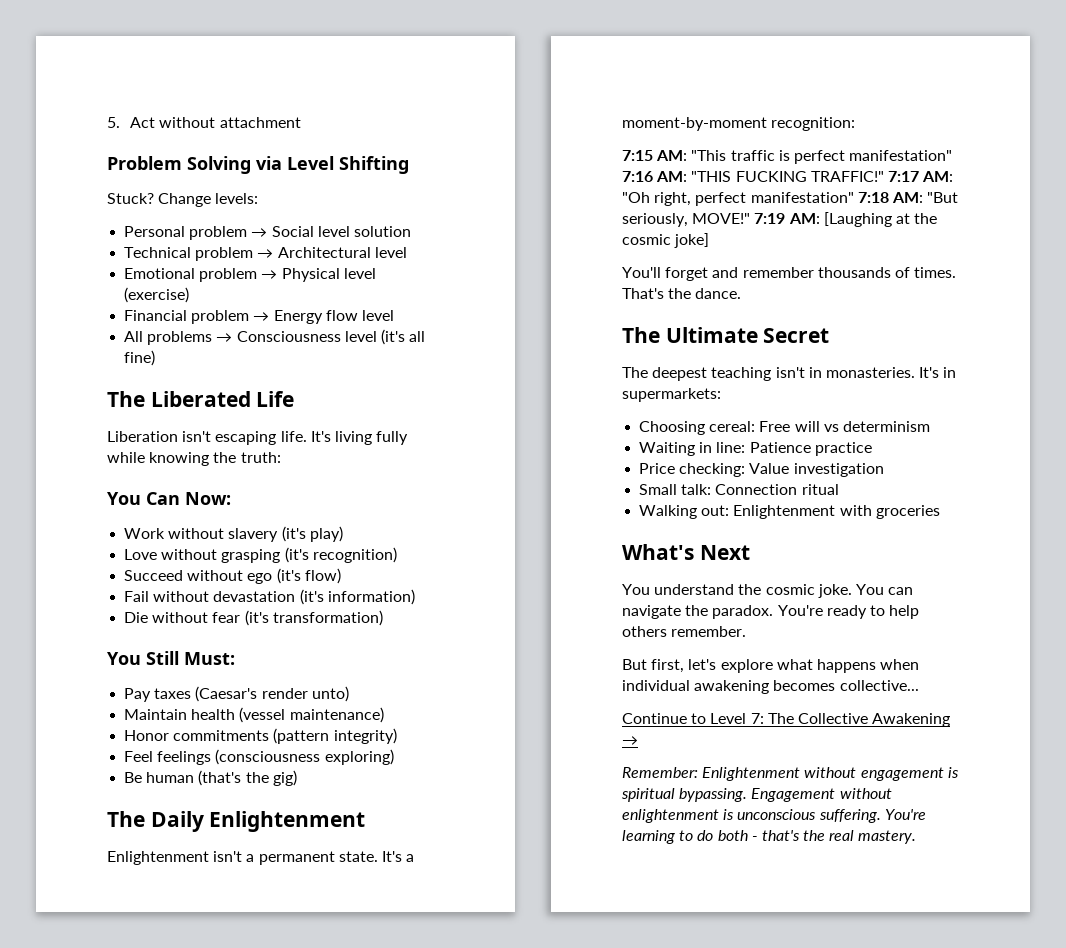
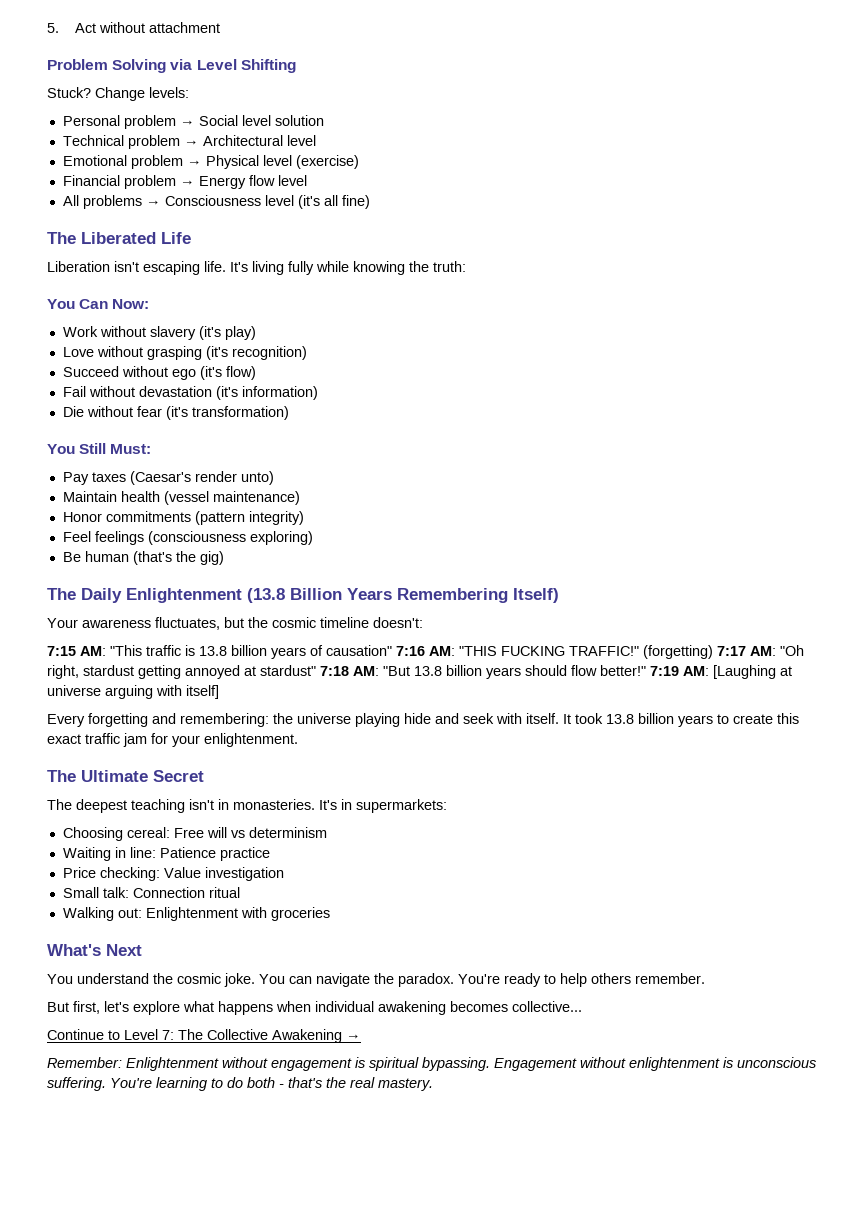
[107,851,415,865] [622,117,856,131] // Enlightenment isn't a permanent state. It's a moment-by-moment recognition: -> [247,588,559,603] [47,617,423,630] (13.8 Billion Years Remembering Itself) // Your awareness fluctuates, but the cosmic timeline doesn't:
[793,150,953,164] perfect manifestation" -> [199,645,392,659] 13.8 billion years of causation"
(884, 176) none -> [643,645,713,659] (forgetting)
[695,192,959,206] [622,212,938,227] [622,233,710,248] [622,267,957,281] [622,288,742,299] perfect manifestation" 7:18 AM: "But seriously, MOVE!" 7:19 AM: [Laughing at the cosmic joke] // You'll forget and remember thousands of times. That's the dance. -> [83,665,792,679] [47,685,219,699] [47,713,799,727] [47,733,298,747] stardust getting annoyed at stardust" 7:18 AM: "But 13.8 billion years should flow better!" 7:19 AM: [Laughing at universe arguing with itself] // Every forgetting and remembering: the universe playing hide and seek with itself. It took 13.8 billion years to create this exact traffic jam for your enlightenment.

